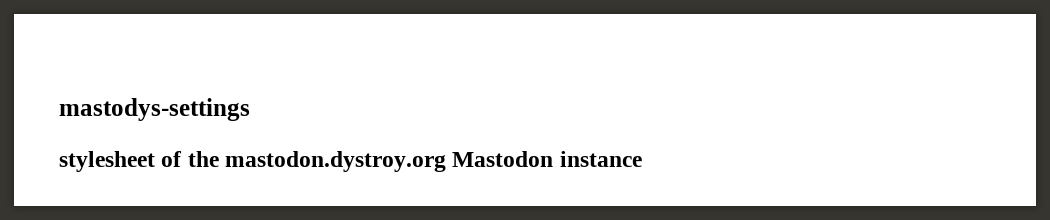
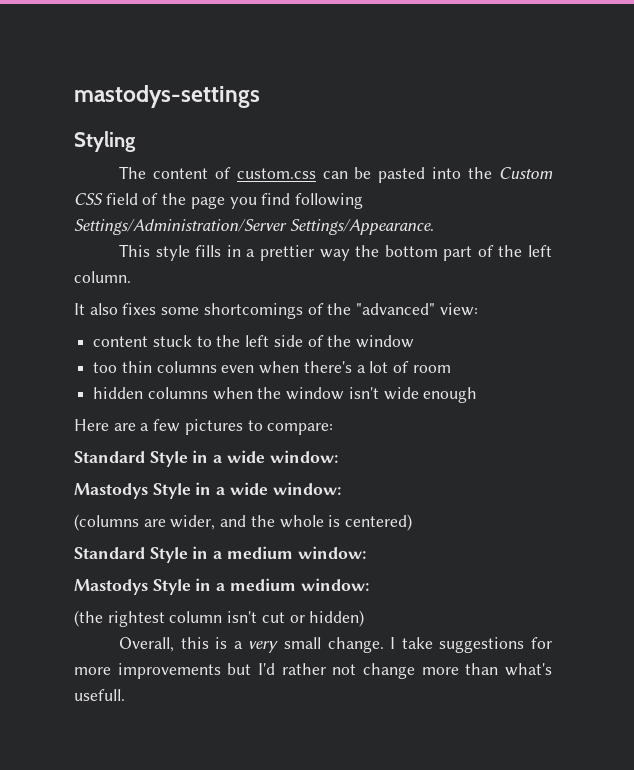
[59,151,642,172] stylesheet of the mastodon.dystroy.org Mastodon instance -> [74,131,136,152] [119,166,553,183] [74,193,364,209] [74,219,434,235] [119,244,552,261] [74,271,131,283] [74,303,478,319] [93,335,415,348] [93,361,451,374] [93,387,478,403] [74,419,334,435] [74,450,338,467] [74,482,341,499] [74,514,413,531] [74,546,366,563] [74,578,369,595] [74,610,365,627] [119,637,553,653] [74,663,552,679] [74,689,125,701] Styling // The content of custom.css can be pasted into the Custom CSS field of the page you find following Settings/Administration/Server Settings/Appearance. // This style fills in a prettier way the bottom part of the left column. // It also fixes some shortcomings of the "advanced" view: // content stuck to the left side of the window // too thin columns even when there's a lot of room // hidden columns when the window isn't wide enough // Here are a few pictures to compare: // Standard Style in a wide window: // Mastodys Style in a wide window: // (columns are wider, and the whole is centered) // Standard Style in a medium window: // Mastodys Style in a medium window: // (the rightest column isn't cut or hidden) // Overall, this is a very small change. I take suggestions for more improvements but I'd rather not change more than what's usefull.

